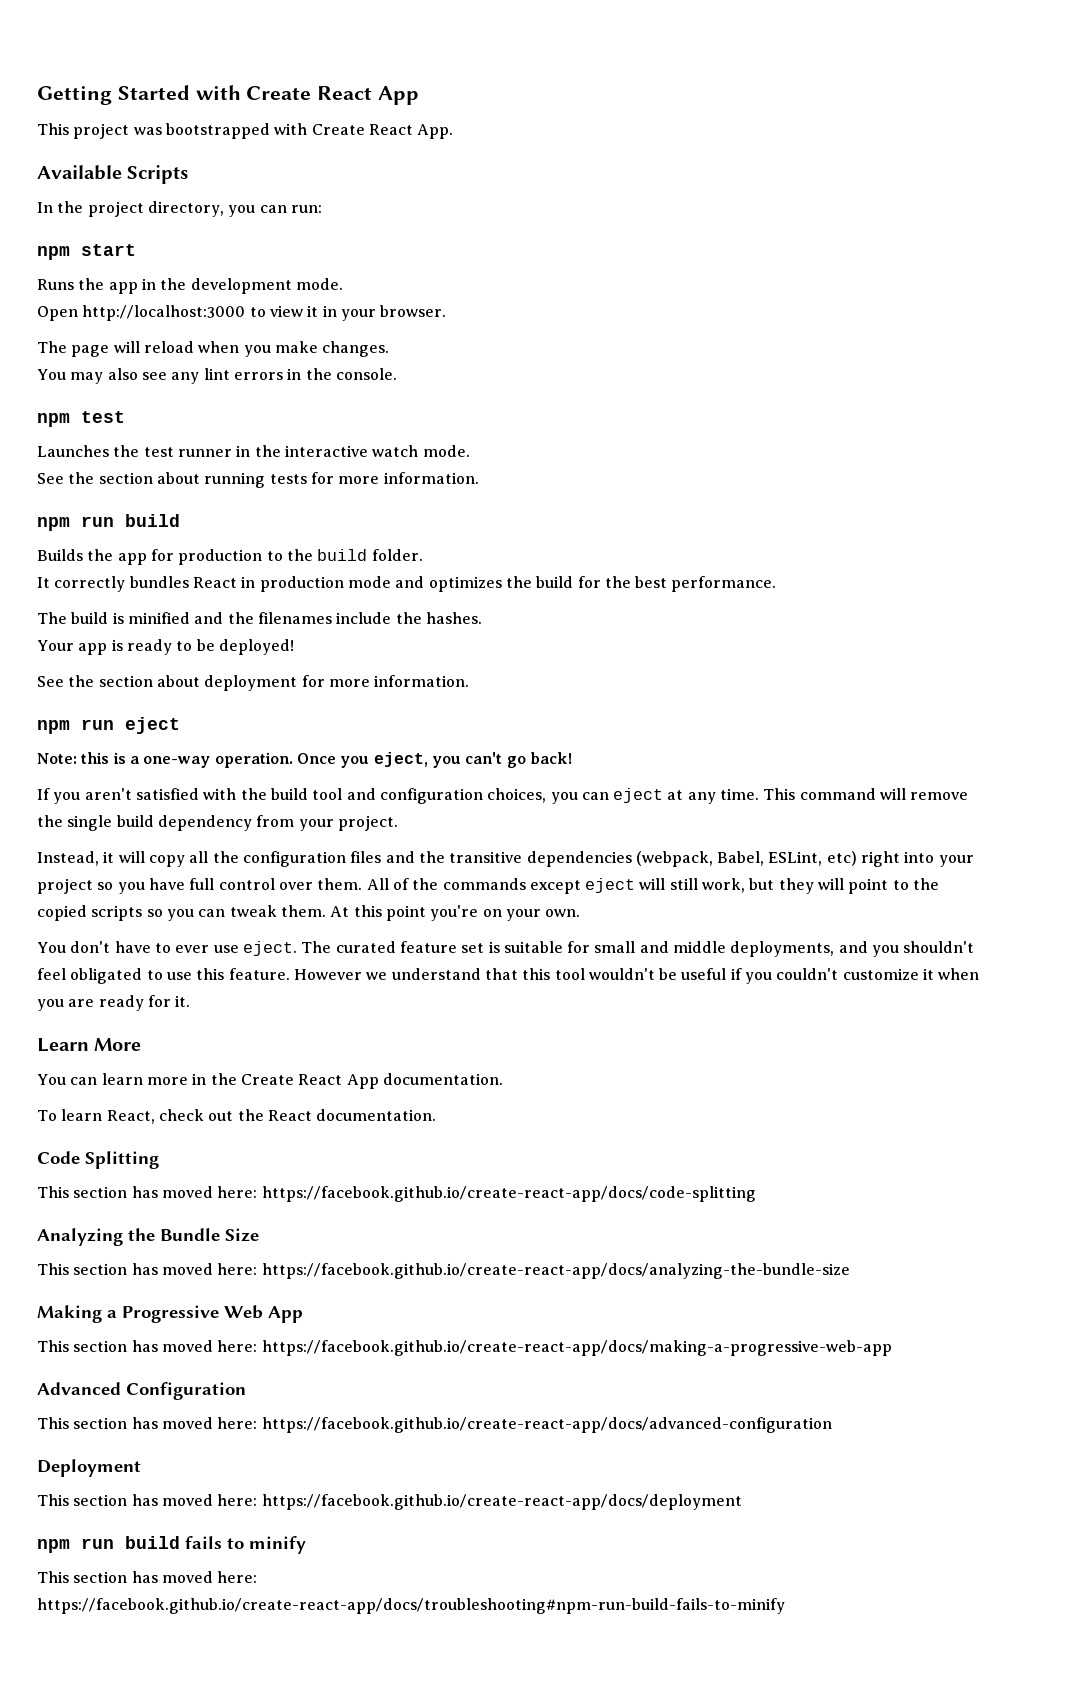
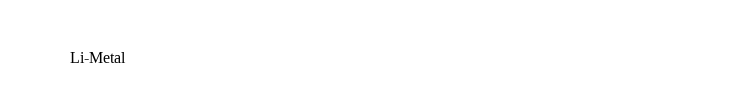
[37,85,420,105] [37,123,454,139] [37,165,189,184] [37,201,322,217] [37,244,136,260] [37,278,343,294] [37,305,447,321] [37,341,390,357] [37,368,397,384] [37,411,125,427] [37,445,470,457] [37,472,479,488] [37,514,180,531] [37,549,423,565] [37,576,777,592] [37,612,482,624] [37,639,294,655] [37,675,470,691] [37,717,180,734] [37,752,572,768] [37,788,969,804] [37,815,398,831] [37,851,974,867] [37,878,940,894] [37,905,581,921] [37,941,975,957] [37,968,980,984] [37,995,191,1011] [37,1038,142,1052] [37,1073,503,1089] [37,1109,437,1124] [37,1151,159,1169] [37,1186,756,1202] [37,1228,259,1246] [37,1263,850,1279] [37,1305,303,1323] [37,1340,892,1356] [37,1382,246,1400] [37,1417,832,1433] [37,1459,141,1477] [37,1494,742,1510] [37,1536,306,1554] [37,1571,258,1583] [37,1598,785,1614] Getting Started with Create React App // This project was bootstrapped with Create React App. // Available Scripts // In the project directory, you can run: // npm start // Runs the app in the development mode. // Open http://localhost:3000 to view it in your browser. // The page will reload when you make changes. // You may also see any lint errors in the console. // npm test // Launches the test runner in the interactive watch mode. // See the section about running tests for more information. // npm run build // Builds the app for production to the build folder. // It correctly bundles React in production mode and optimizes the build for the best performance. // The build is minified and the filenames include the hashes. // Your app is ready to be deployed! // See the section about deployment for more information. // npm run eject // Note: this is a one-way operation. Once you eject, you can't go back! // If you aren't satisfied with the build tool and configuration choices, you can eject at any time. This command will remove the single build dependency from your project. // Instead, it will copy all the configuration files and the transitive dependencies (webpack, Babel, ESLint, etc) right into your project so you have full control over them. All of the commands except eject will still work, but they will point to the copied scripts so you can tweak them. At this point you're on your own. // You don't have to ever use eject. The curated feature set is suitable for small and middle deployments, and you shouldn't feel obligated to use this feature. However we understand that this tool wouldn't be useful if you couldn't customize it when you are ready for it. // Learn More // You can learn more in the Create React App documentation. // To learn React, check out the React documentation. // Code Splitting // This section has moved here: https://facebook.github.io/create-react-app/docs/code-splitting // Analyzing the Bundle Size // This section has moved here: https://facebook.github.io/create-react-app/docs/analyzing-the-bundle-size // Making a Progressive Web App // This section has moved here: https://facebook.github.io/create-react-app/docs/making-a-progressive-web-app // Advanced Configuration // This section has moved here: https://facebook.github.io/create-react-app/docs/advanced-configuration // Deployment // This section has moved here: https://facebook.github.io/create-react-app/docs/deployment // npm run build fails to minify // This section has moved here: https://facebook.github.io/create-react-app/docs/troubleshooting#npm-run-build-fails-to-minify -> [70,52,126,63] Li-Metal

